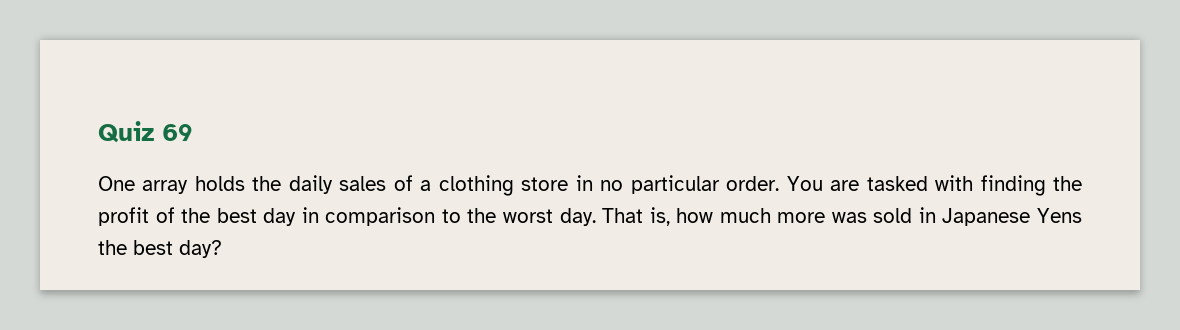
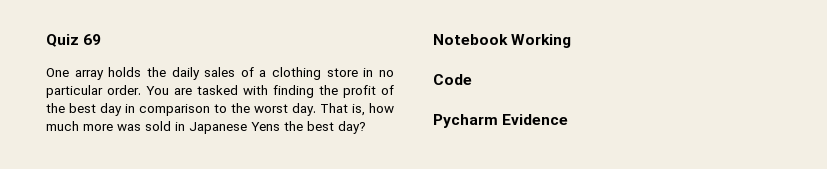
(222, 249) none -> [433,34,572,48] [433,74,472,85] [433,114,569,128] // Notebook Working // Code // Pycharm Evidence

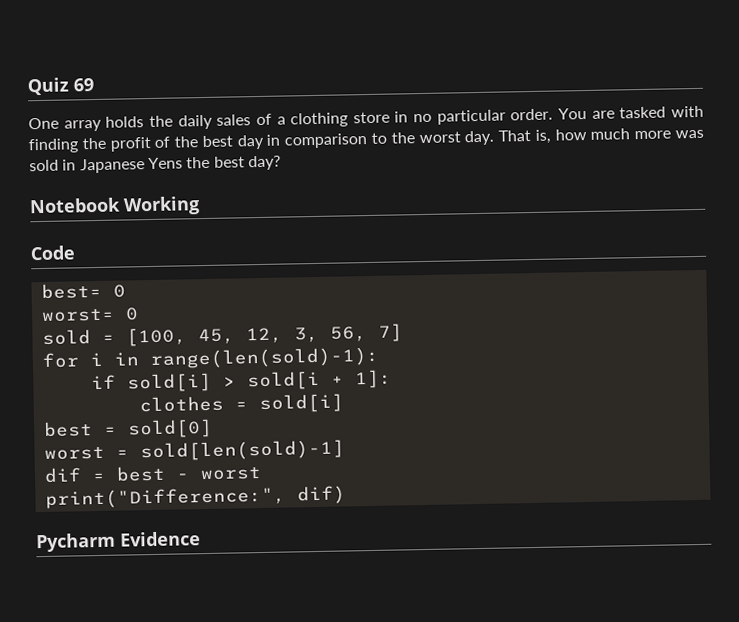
(472, 79) none -> [40,282,126,300] [40,307,139,323] [41,323,403,347] [41,346,379,370] [90,369,392,393] [138,393,344,414] [42,418,213,439] [43,439,345,462] [43,465,262,483] [44,485,346,509] // best= 0 // worst= 0 // sold = [100, 45, 12, 3, 56, 7] // for i in range(len(sold)-1): // if sold[i] > sold[i + 1]: // clothes = sold[i] // best = sold[0] // worst = sold[len(sold)-1] // dif = best - worst // print("Difference:", dif)

